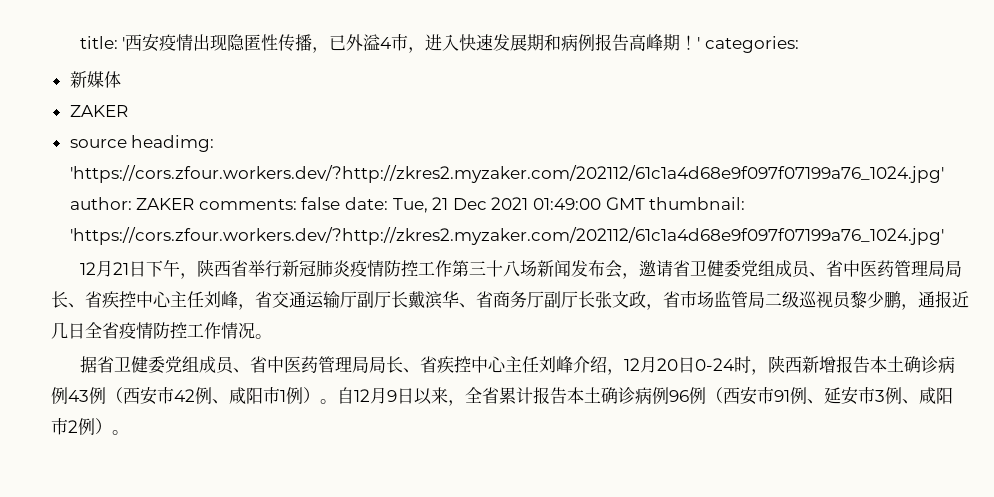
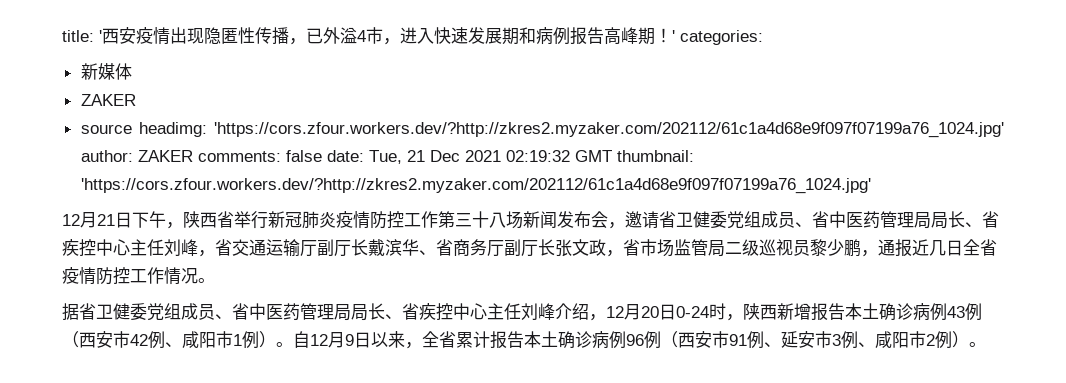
[533,198,602,210] 01:49:00 -> [505,150,570,162] 02:19:32

